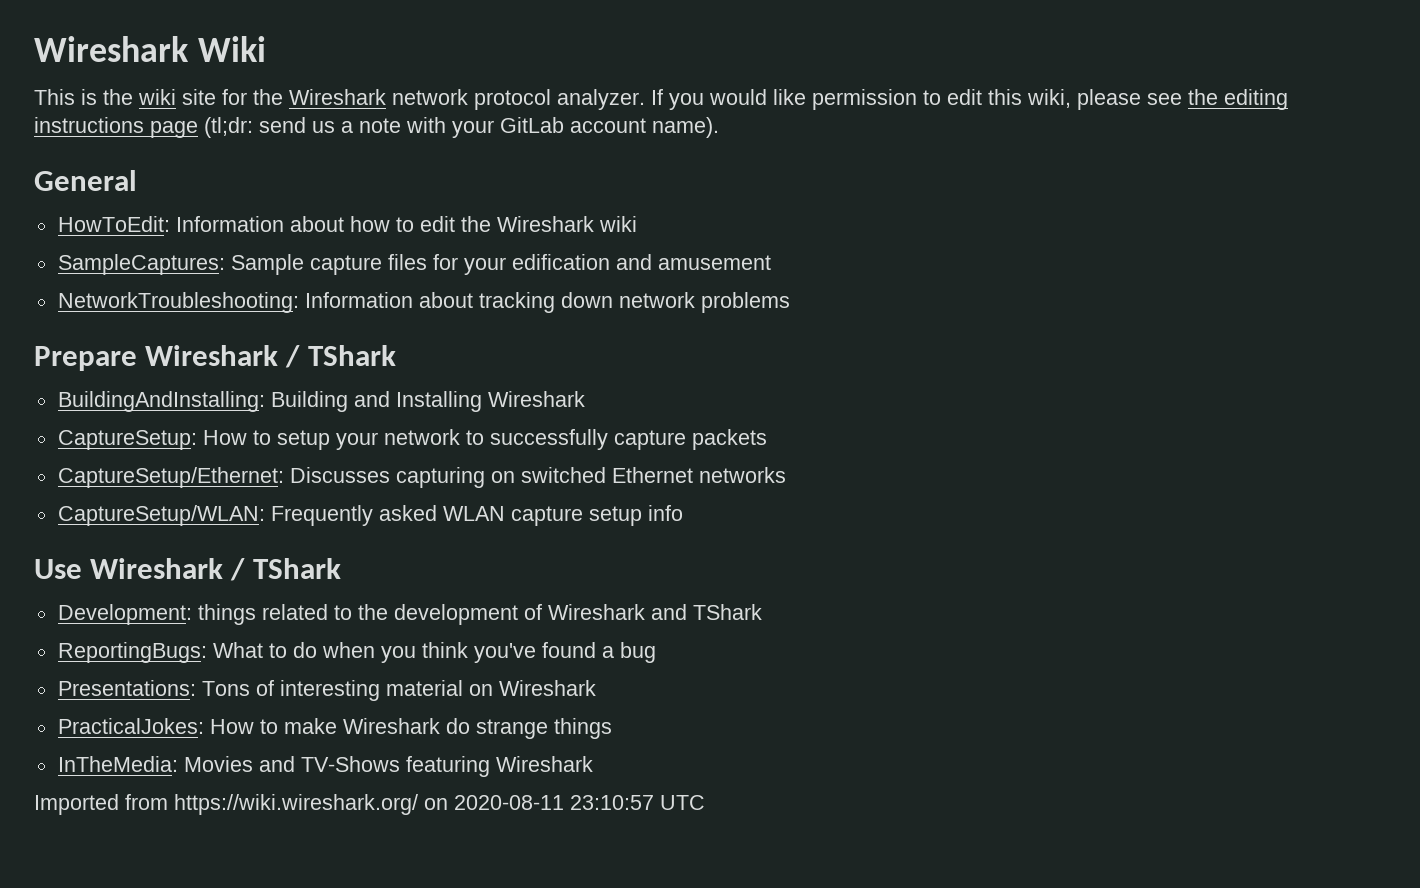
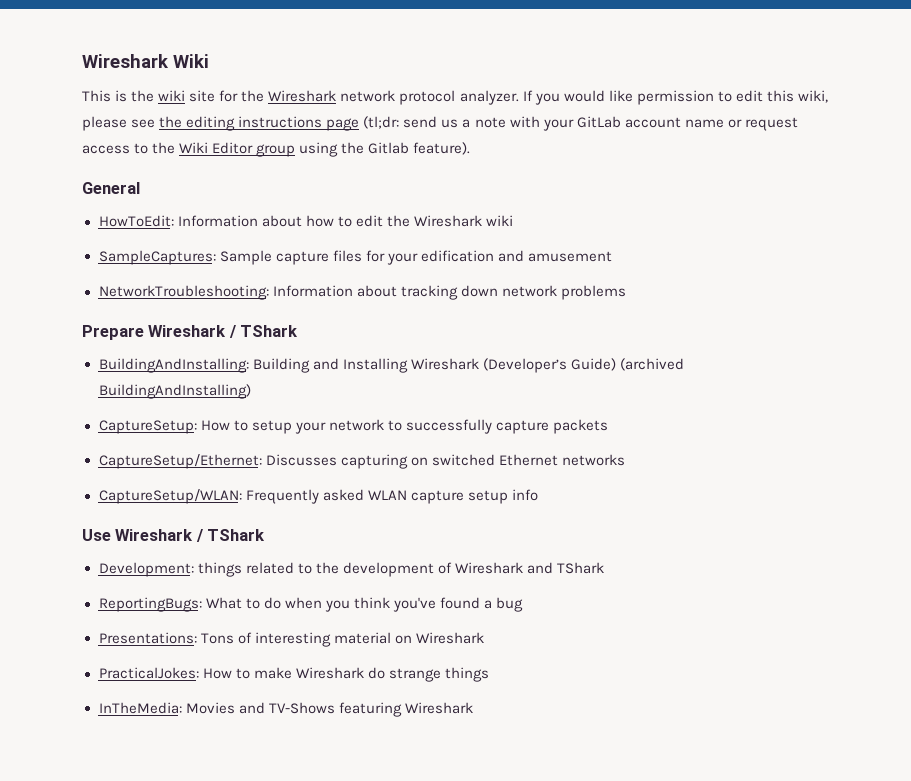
[652,117,719,138] name). -> [684,117,798,131] [82,142,471,157] name or request access to the Wiki Editor group using the Gitlab feature).
(585, 399) none -> [482,358,684,373] [98,384,251,399] (Developer’s Guide) (archived BuildingAndInstalling)
[34,794,705,815] // Imported from https://wiki.wireshark.org/ on 2020-08-11 23:10:57 UTC -> (473, 708) none

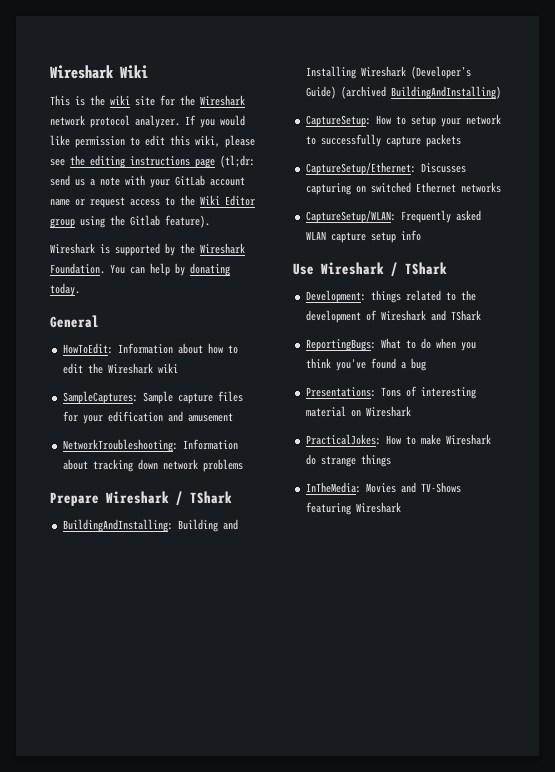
(471, 148) none -> [50,243,245,256] [50,263,230,276] [50,283,80,296] // Wireshark is supported by the Wireshark Foundation. You can help by donating today.

